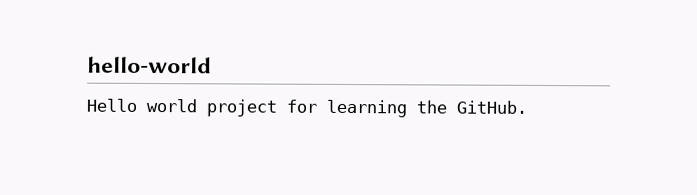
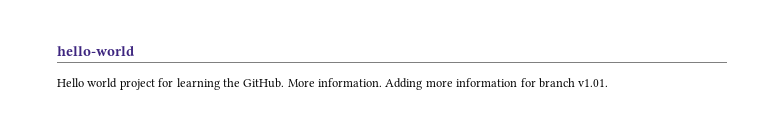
(527, 107) none -> [287,78,609,90] More information. Adding more information for branch v1.01.

